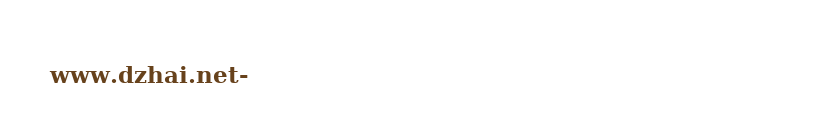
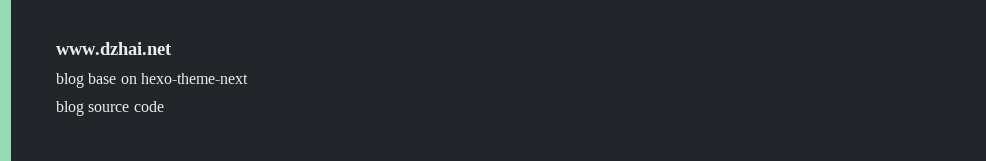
[49,66,249,83] www.dzhai.net- -> [56,42,172,55] [56,73,248,88] [56,101,164,116] www.dzhai.net // blog base on hexo-theme-next // blog source code

